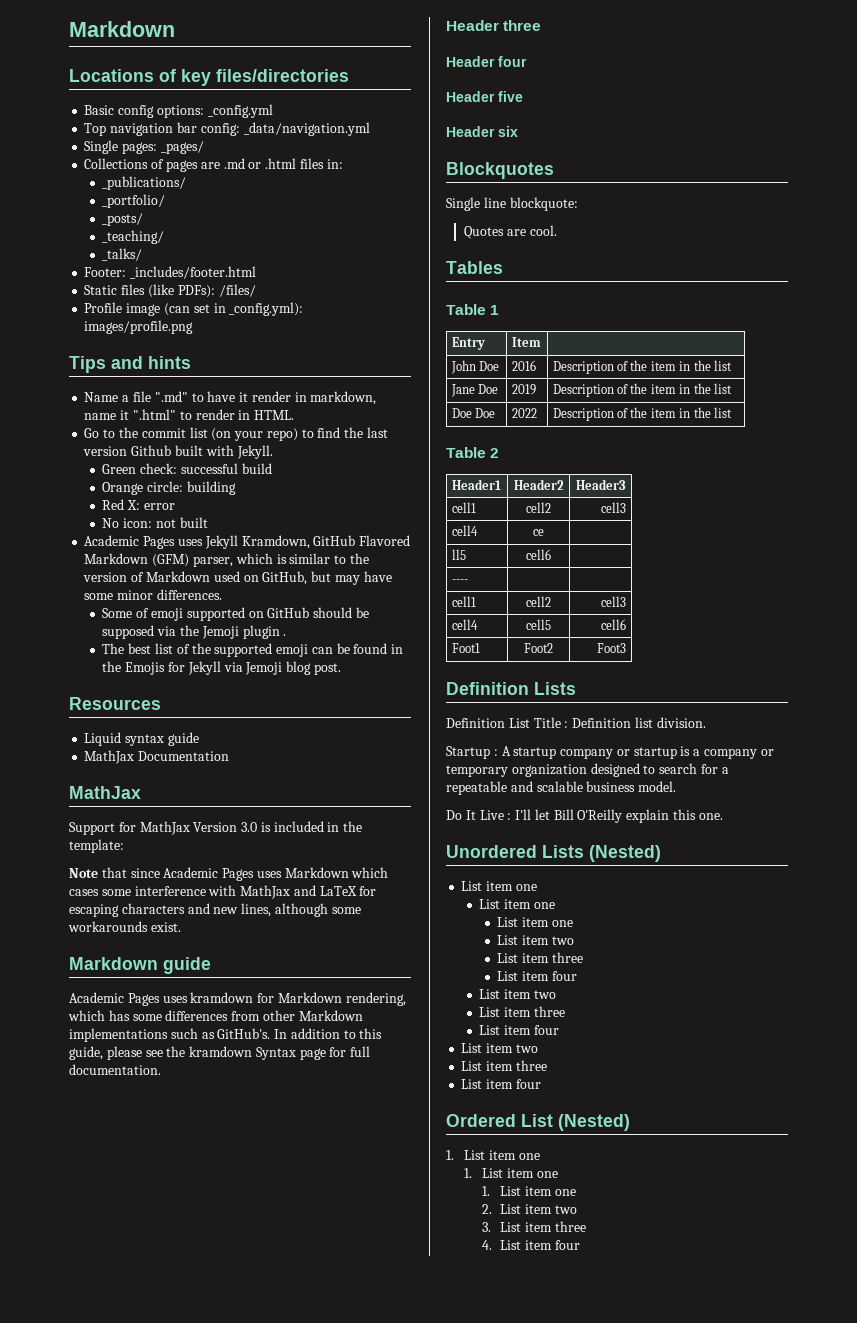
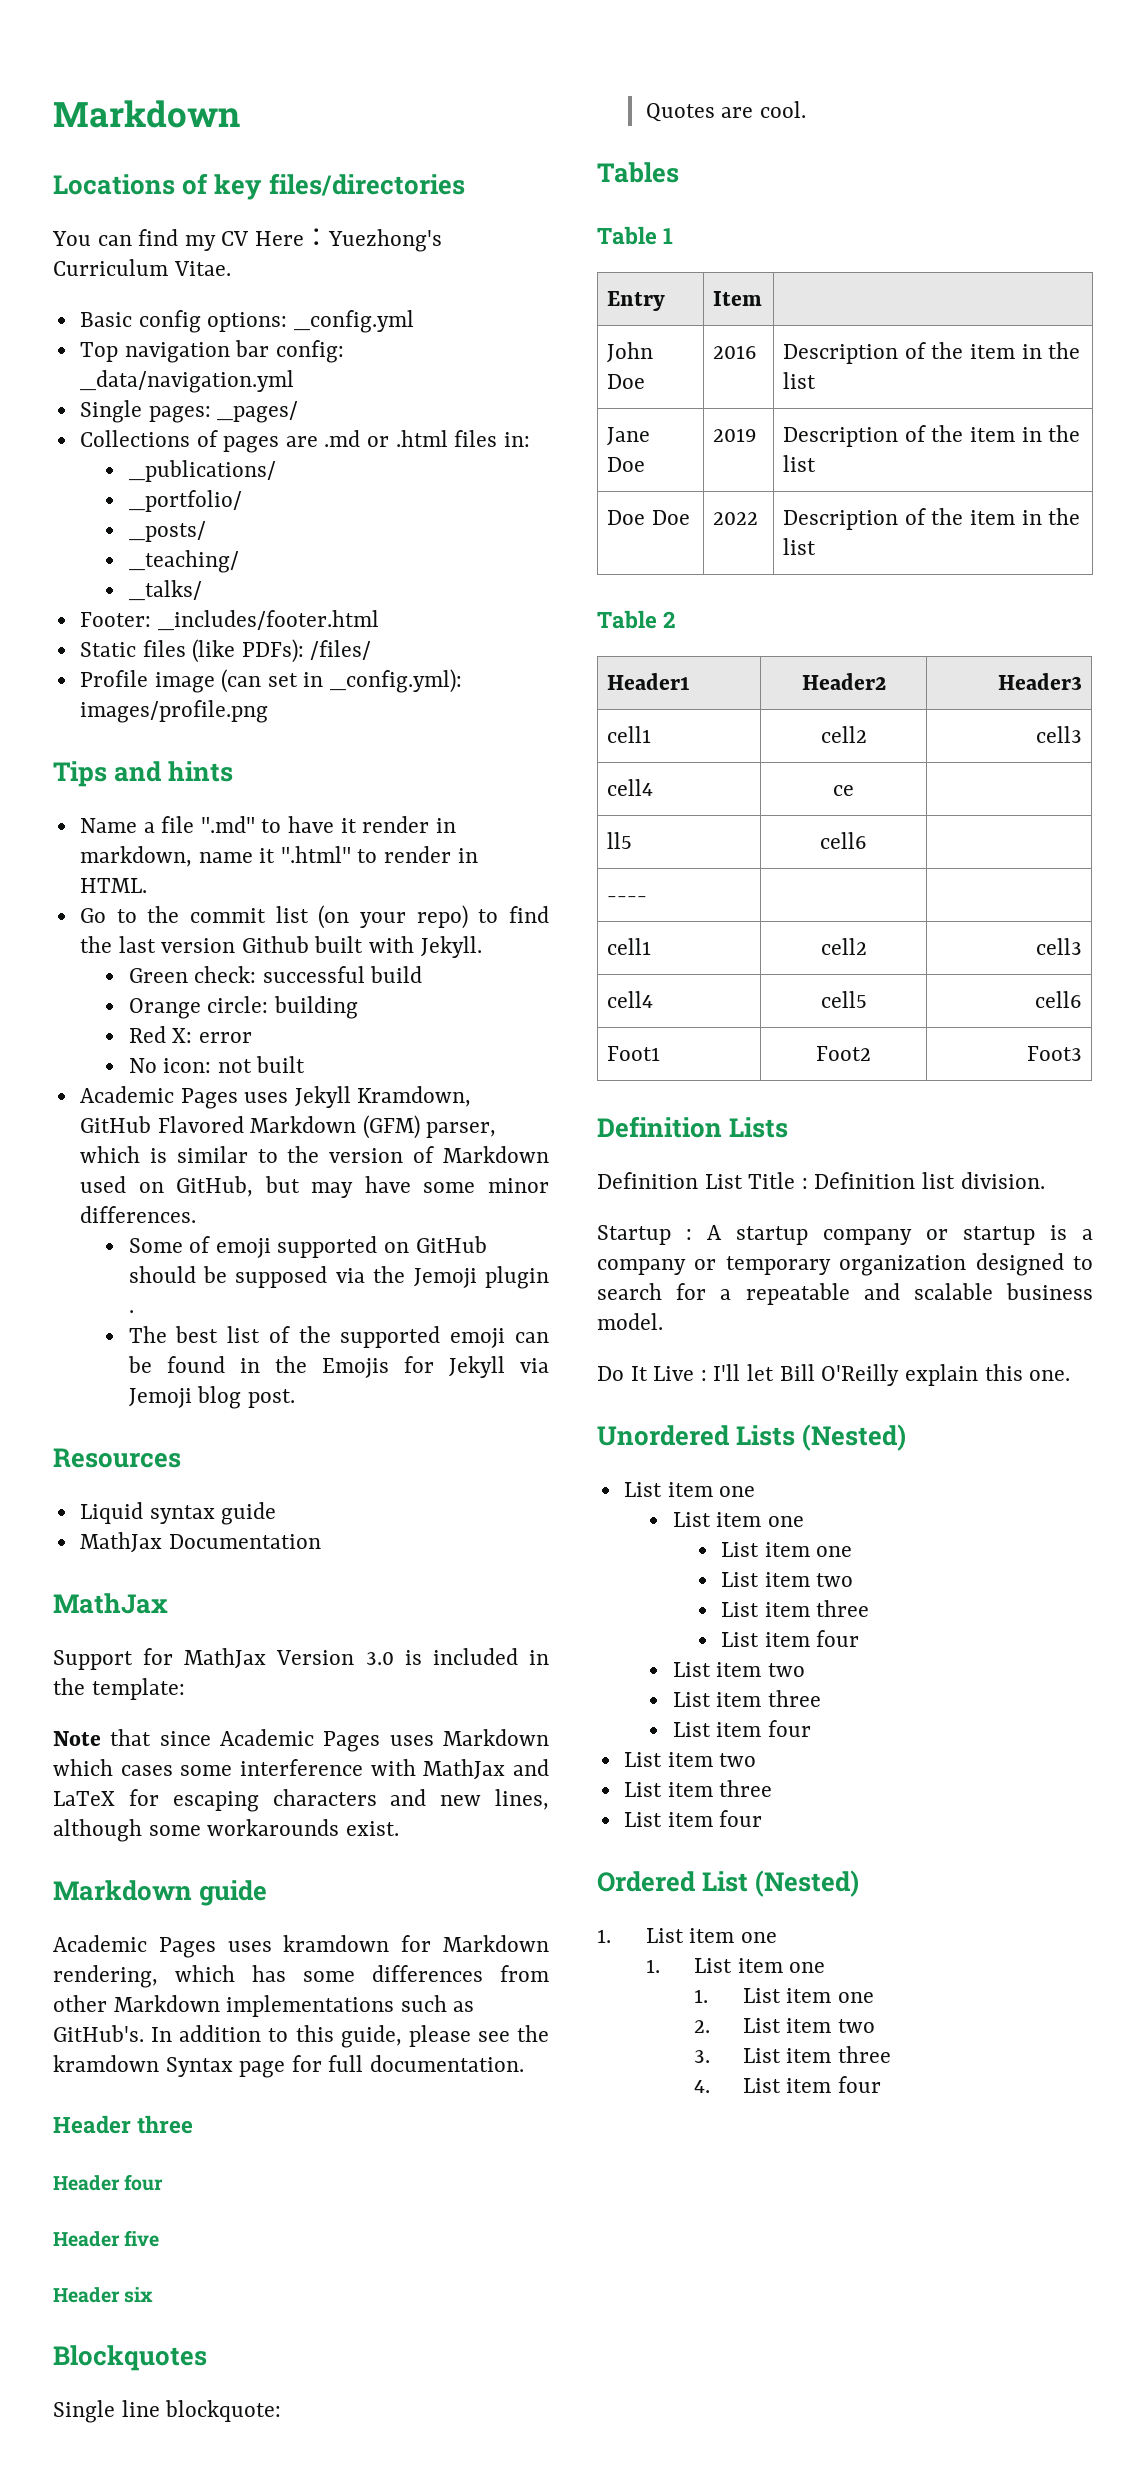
(349, 75) none -> [52,228,443,252] [53,259,231,276] // You can find my CV Here：Yuezhong's Curriculum Vitae.

